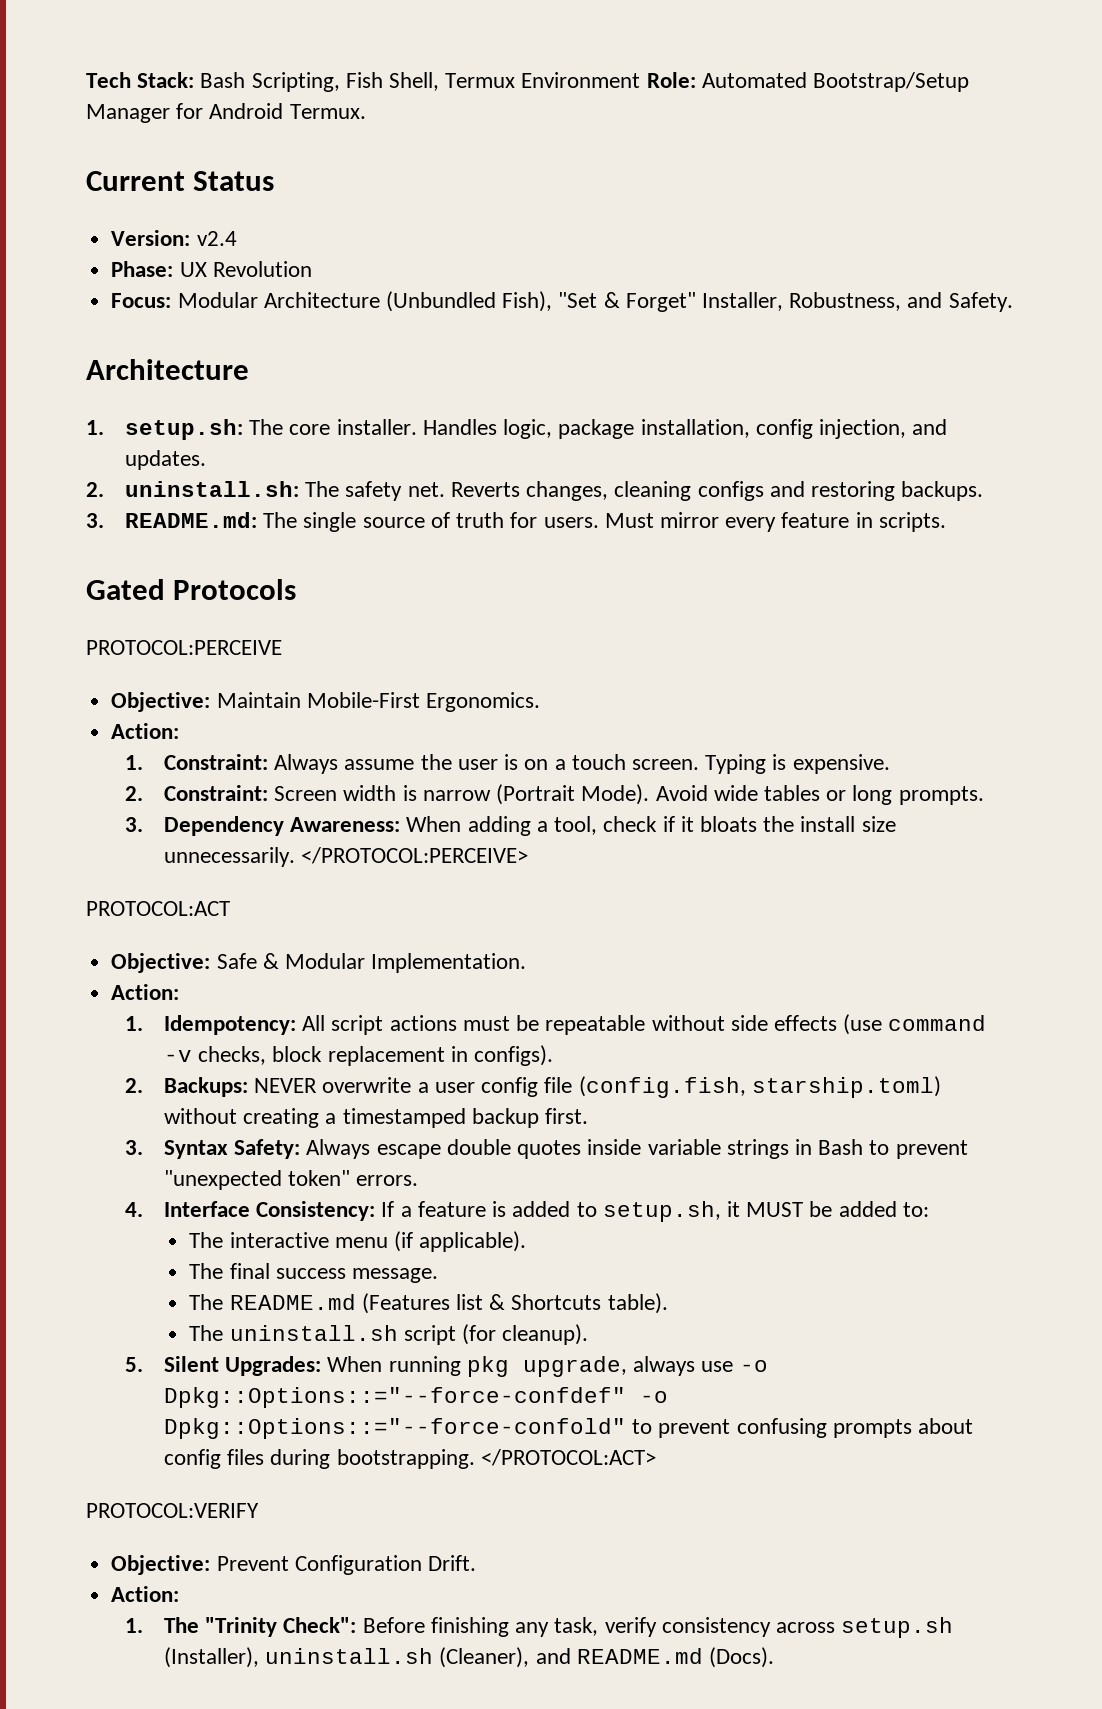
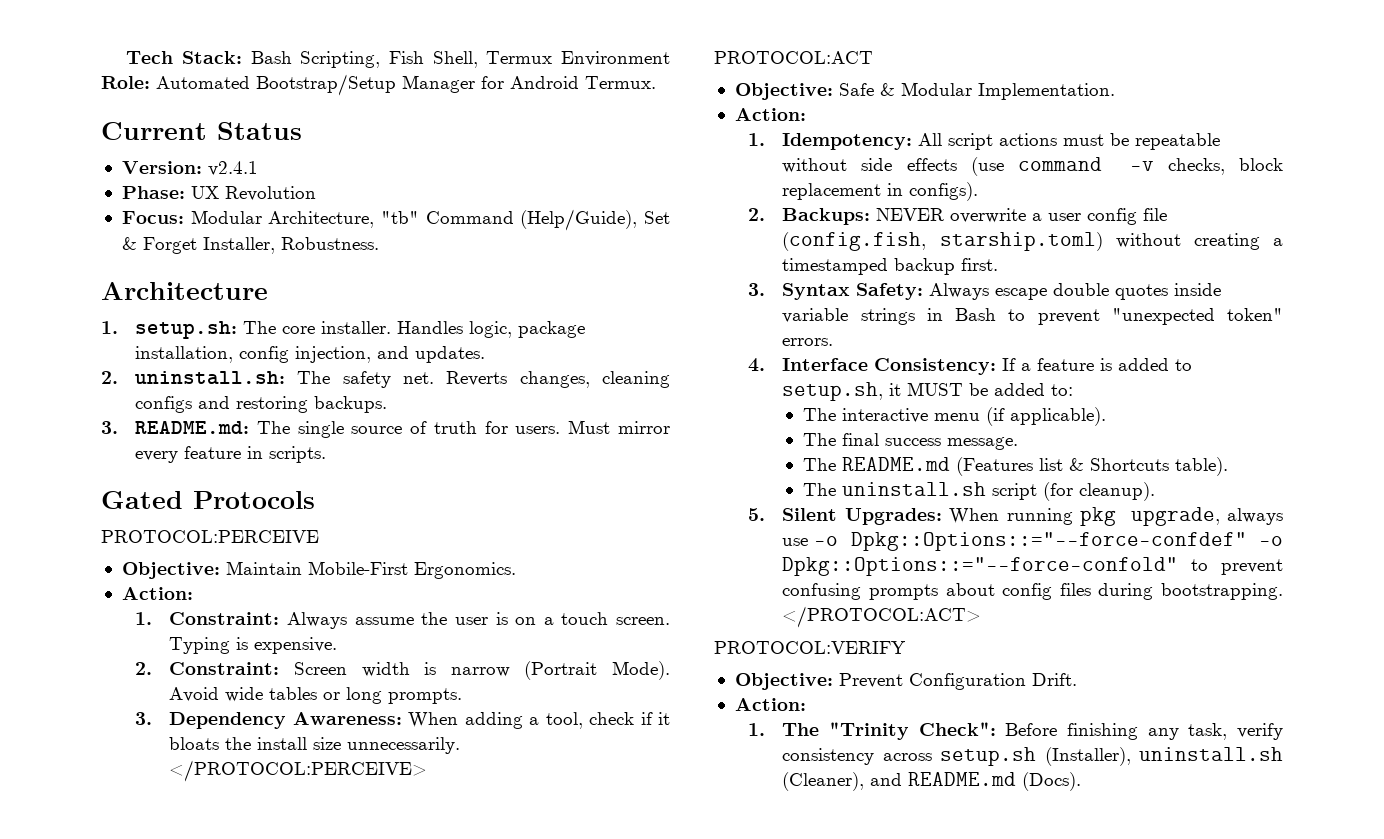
[196,231,237,246] v2.4 -> [207,161,258,176] v2.4.1
[263,291,1013,312] Architecture (Unbundled Fish), "Set & Forget" Installer, Robustness, and Safety. -> [268,209,670,231] [121,237,379,254] Architecture, "tb" Command (Help/Guide), Set & Forget Installer, Robustness.

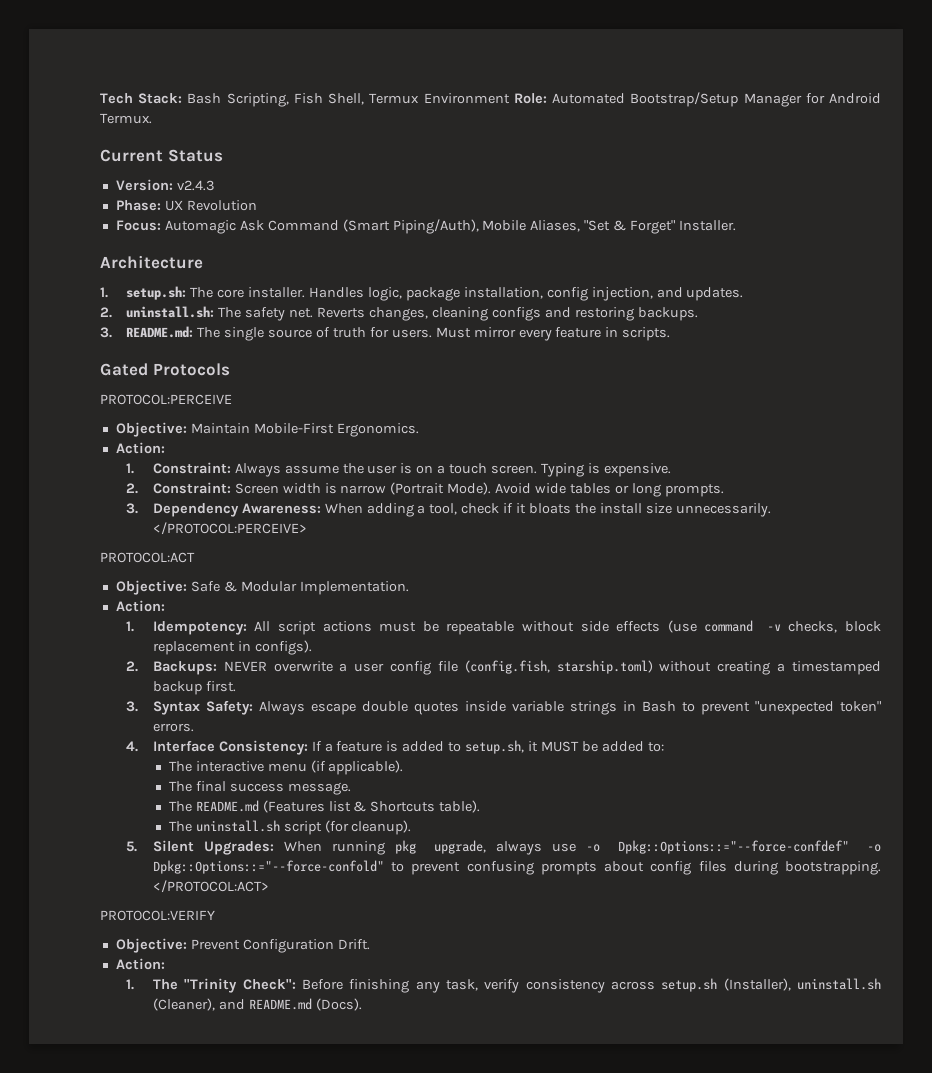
[207,161,258,176] v2.4.1 -> [176,180,215,191] v2.4.3
[190,209,670,231] [121,237,379,254] Modular Architecture, "tb" Command (Help/Guide), Set & Forget Installer, Robustness. -> [164,219,737,234] Automagic Ask Command (Smart Piping/Auth), Mobile Aliases, "Set & Forget" Installer.

